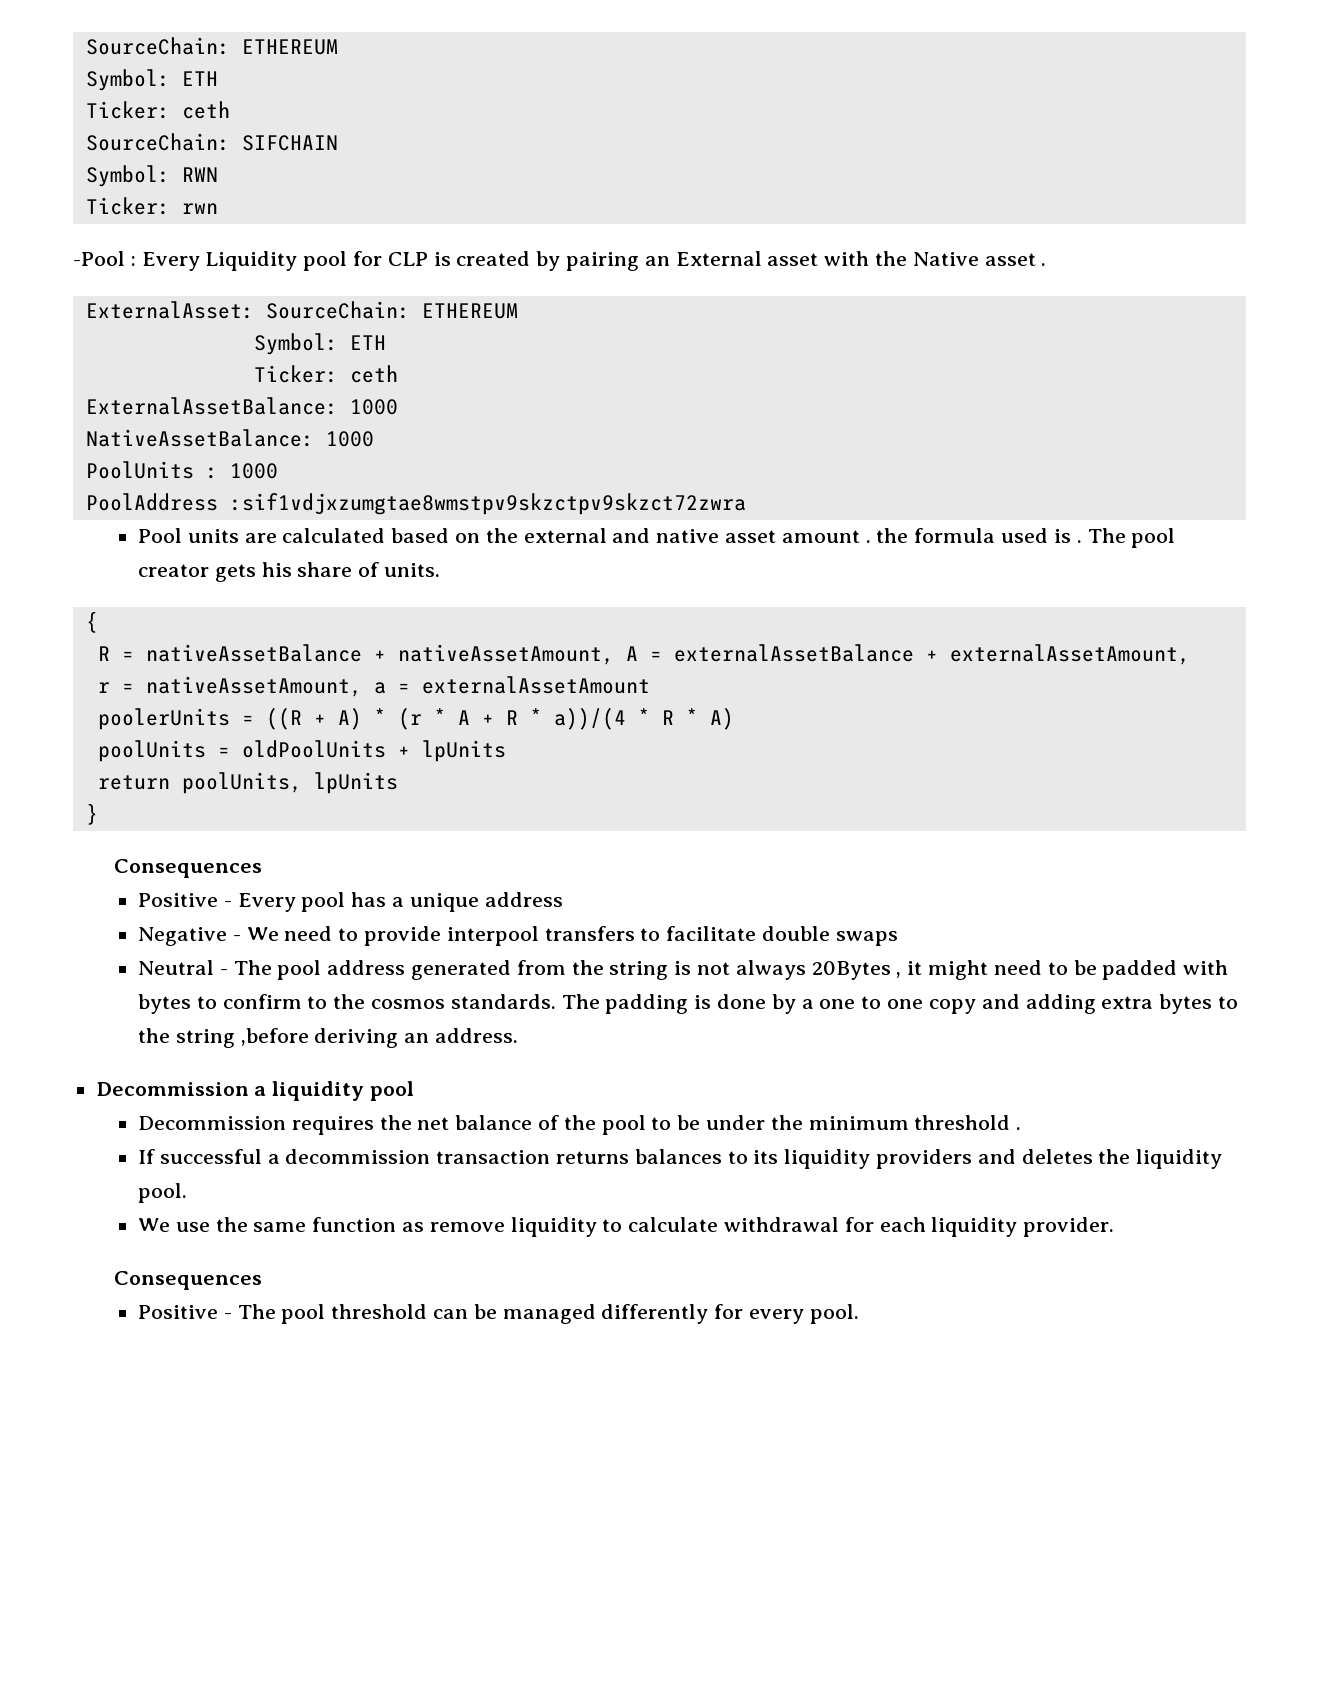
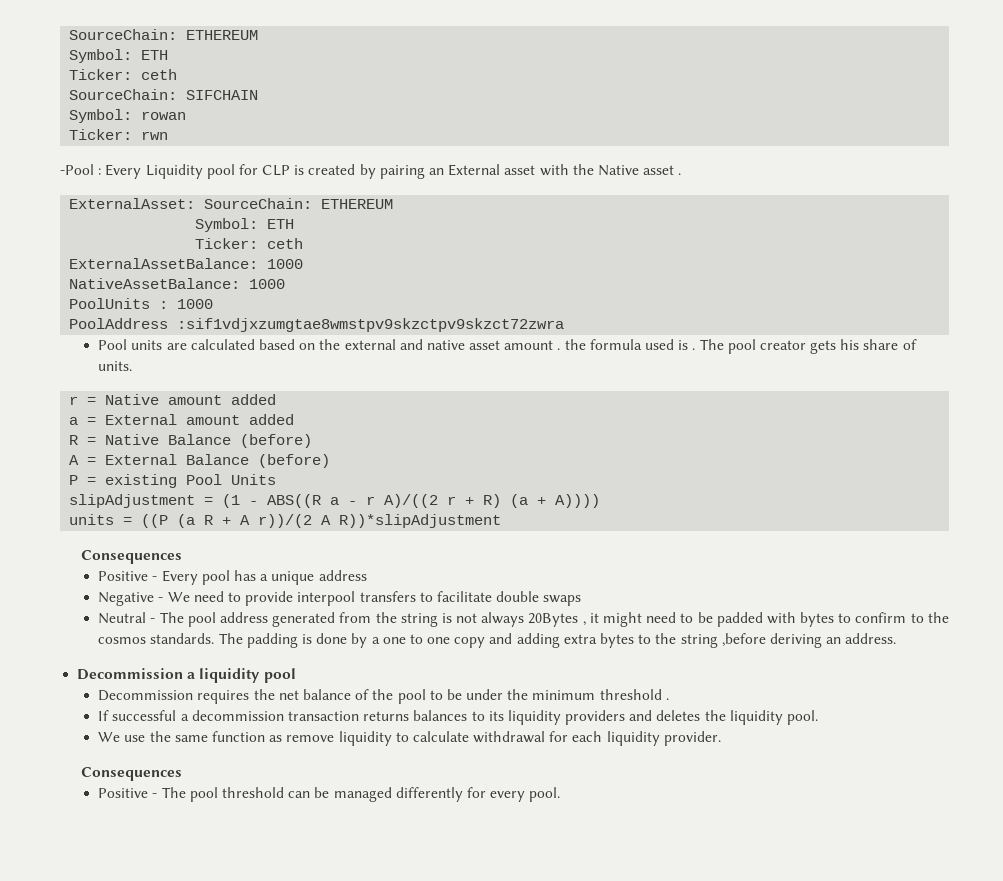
[181,167,218,182] RWN -> [141,111,187,120] rowan
[85,611,98,633] [97,644,1190,665] [97,676,650,697] [97,708,734,730] [97,740,506,762] [97,772,398,794] [85,803,98,825] { // R = nativeAssetBalance + nativeAssetAmount, A = externalAssetBalance + externalAssetAmount, // r = nativeAssetAmount, a = externalAssetAmount // poolerUnits = ((R + A) * (r * A + R * a))/(4 * R * A) // poolUnits = oldPoolUnits + lpUnits // return poolUnits, lpUnits // } -> [69,394,277,405] [69,414,295,425] [69,434,313,448] [69,454,331,468] [69,474,277,488] [69,494,601,508] [69,514,502,528] r = Native amount added // a = External amount added // R = Native Balance (before) // A = External Balance (before) // P = existing Pool Units // slipAdjustment = (1 - ABS((R a - r A)/((2 r + R) (a + A)))) // units = ((P (a R + A r))/(2 A R))*slipAdjustment

